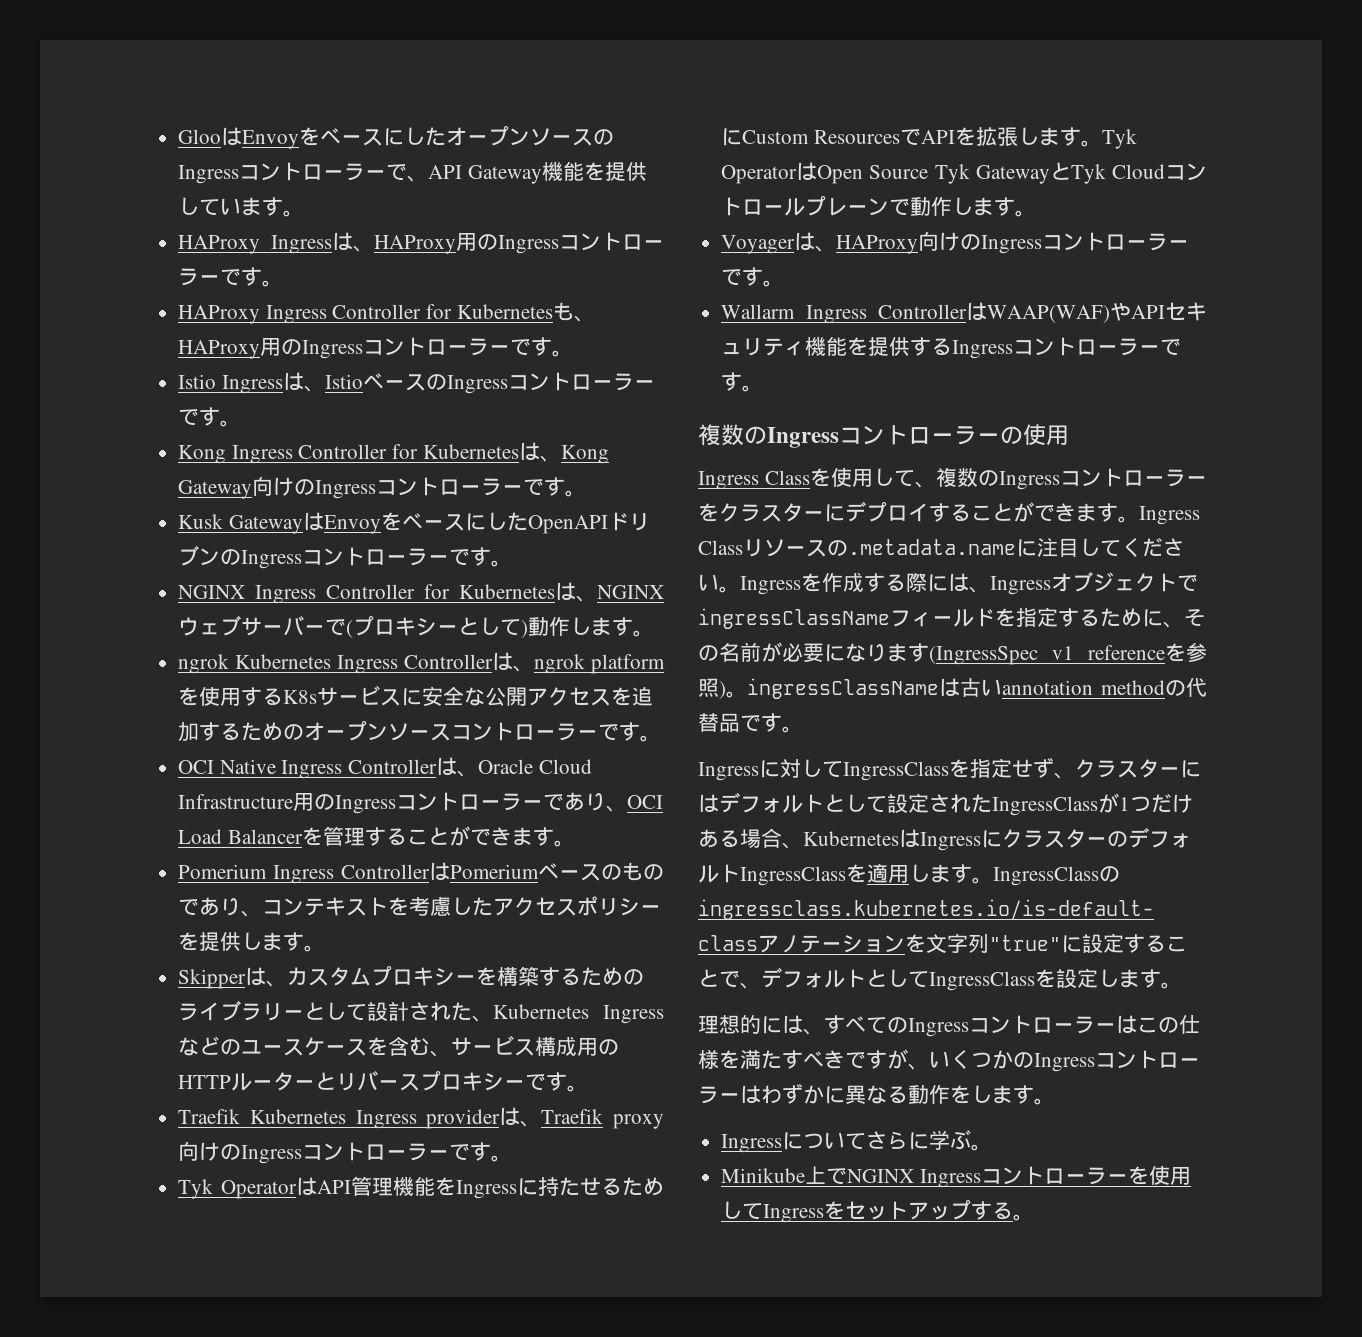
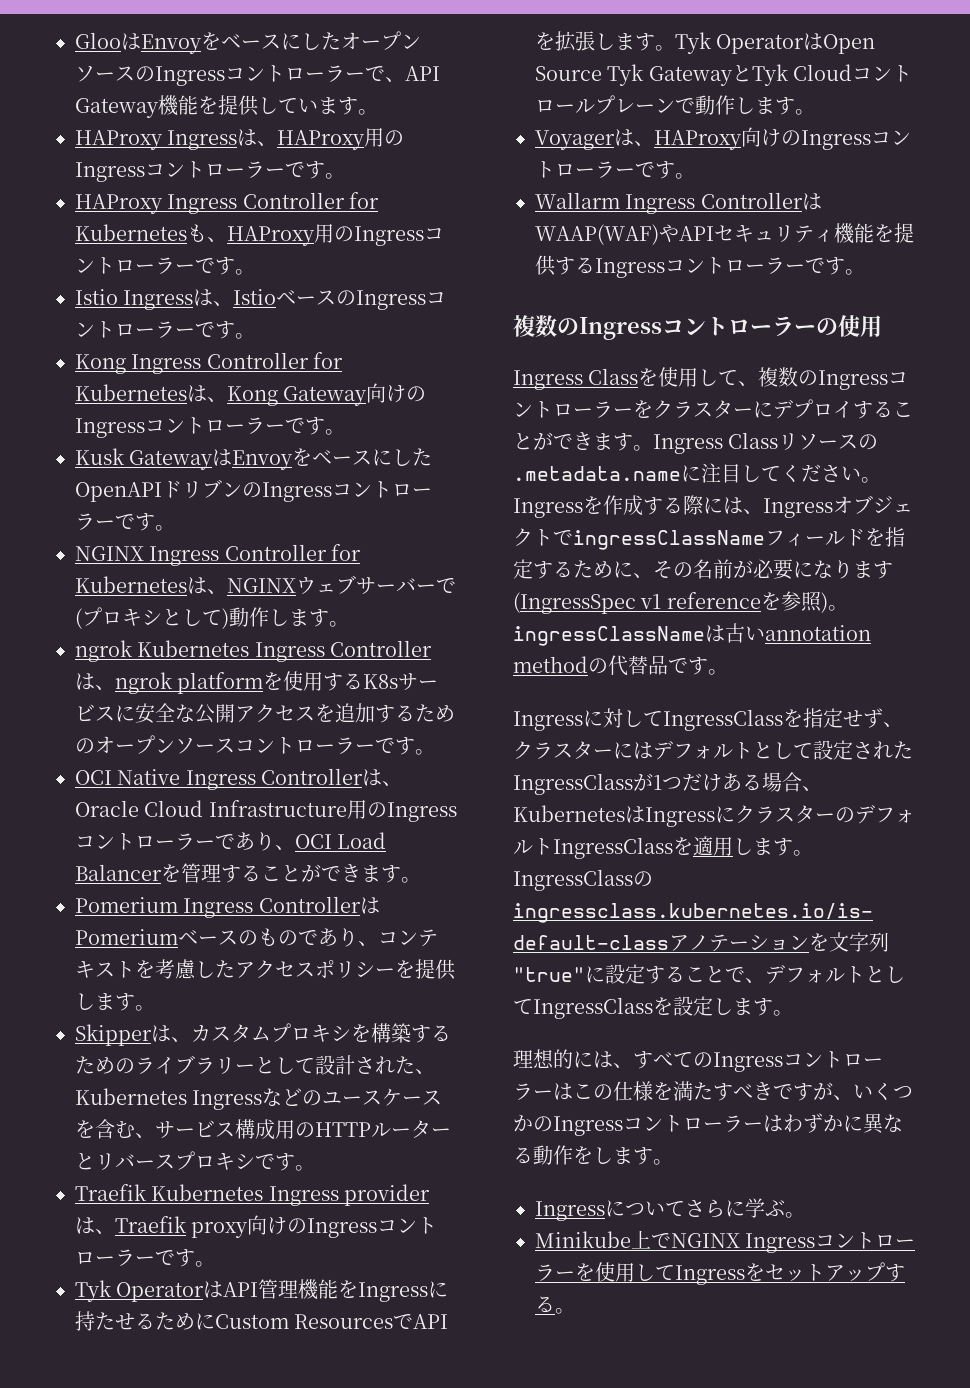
[437,625,459,634] ー -> (162, 617) none
[455,975,477,984] ー -> (351, 1033) none
[504,1080,526,1089] ー -> (255, 1161) none

